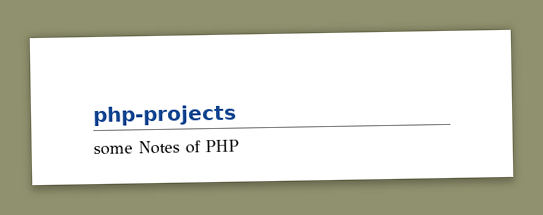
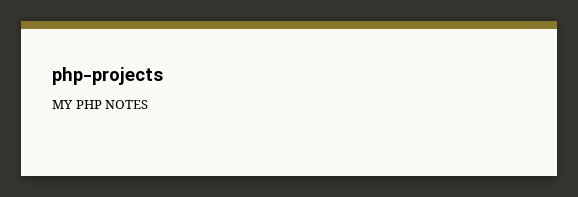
[93,139,239,156] some Notes of PHP -> [52,100,149,109] MY PHP NOTES

